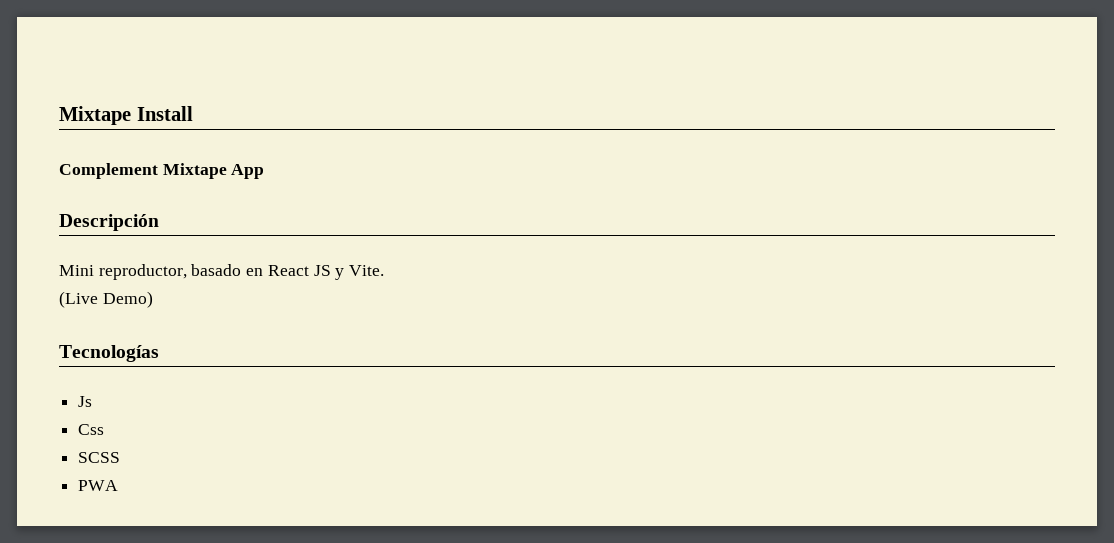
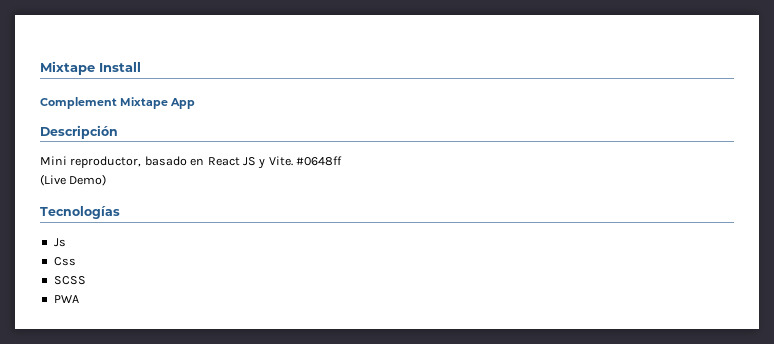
(385, 270) none -> [296,156,342,166] #0648ff

